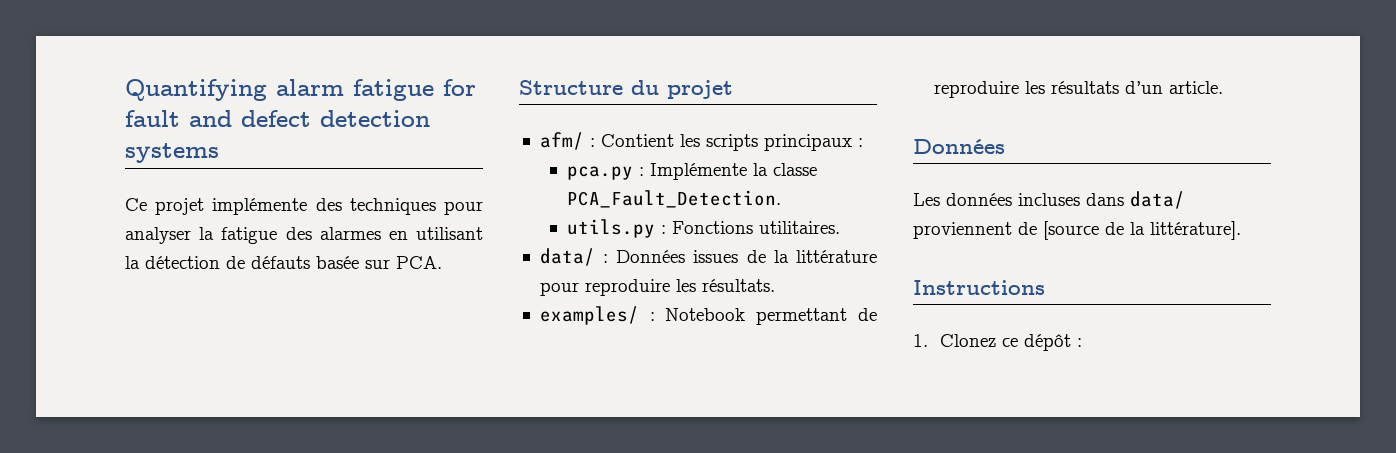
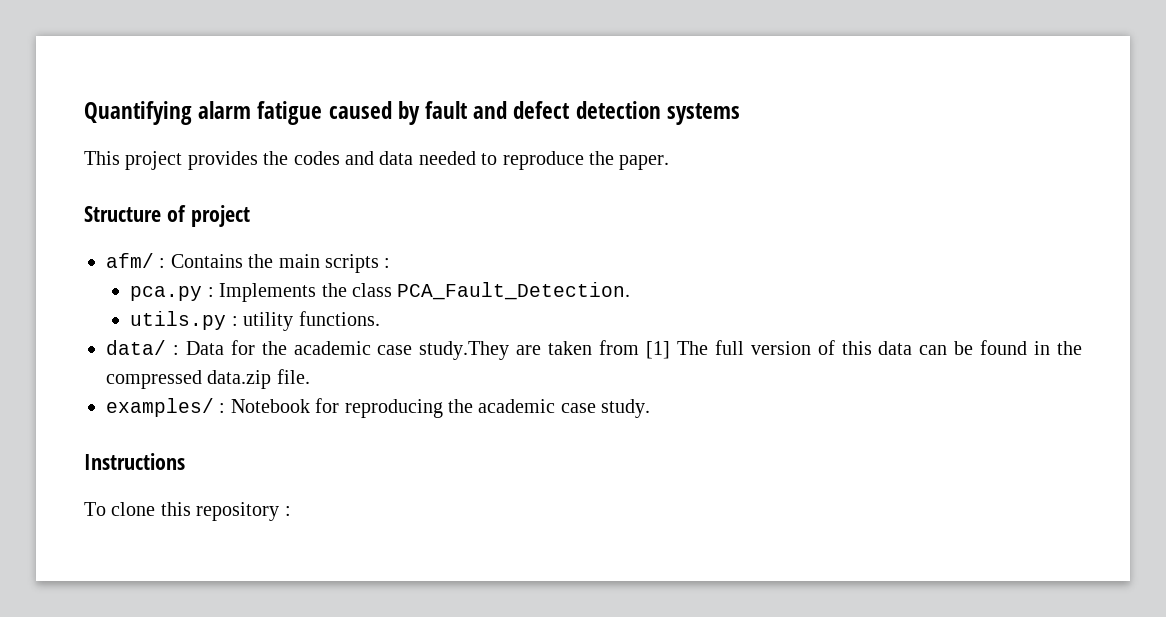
[443,79,476,96] for -> [328,101,420,125] caused by
[125,198,483,215] [125,227,483,244] [125,256,442,269] Ce projet implémente des techniques pour analyser la fatigue des alarmes en utilisant la détection de défauts basée sur PCA. -> [84,151,670,170] This project provides the codes and data needed to reproduce the paper.
[631,80,733,99] du projet -> [166,205,250,227] of project
[600,134,852,151] Contient les scripts principaux -> [170,254,379,273] Contains the main scripts
[650,163,818,180] Implémente la classe -> [219,283,392,302] Implements the class
[672,221,841,234] Fonctions utilitaires. -> [243,311,380,331] utility functions.
[616,250,877,263] [539,279,775,296] [539,306,877,325] [933,81,1223,98] [913,139,1005,154] [913,191,1185,209] [913,221,1241,240] [913,280,1045,295] [913,334,1072,351] Données issues de la littérature pour reproduire les résultats. // examples/ : Notebook permettant de reproduire les résultats d’un article. // Données // Les données incluses dans data/ proviennent de [source de la littérature]. // Instructions // 1. Clonez ce dépôt -> [185,340,1082,360] [106,369,310,389] [106,398,651,418] [84,453,185,470] [84,502,280,521] Data for the academic case study.They are taken from [1] The full version of this data can be found in the compressed data.zip file. // examples/ : Notebook for reproducing the academic case study. // Instructions // To clone this repository

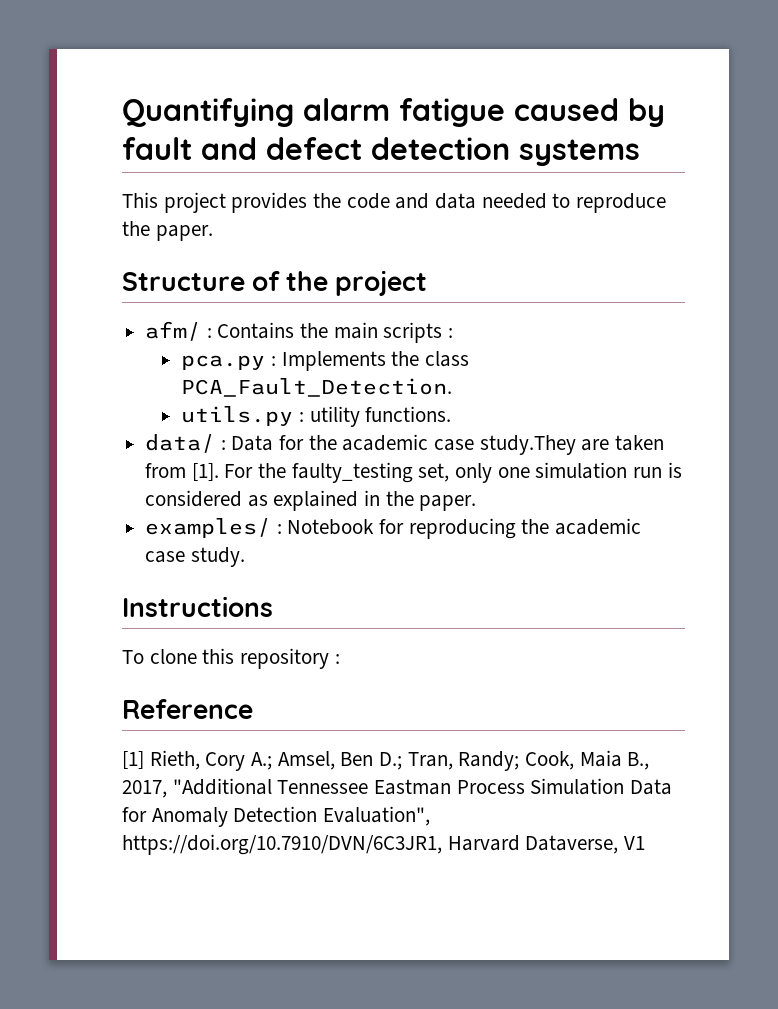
[293,151,340,165] codes -> [346,193,390,209] code
(186, 213) none -> [286,271,329,291] the
[646,340,1082,359] [106,369,310,389] [1] The full version of this data can be found in the compressed data.zip file. -> [191,462,682,483] [145,490,477,511] [1]. For the faulty_testing set, only one simulation run is considered as explained in the paper.
(291, 511) none -> [122,699,253,719] [122,750,650,771] [122,778,673,798] [122,806,431,827] [122,834,646,855] // Reference // [1] Rieth, Cory A.; Amsel, Ben D.; Tran, Randy; Cook, Maia B., 2017, "Additional Tennessee Eastman Process Simulation Data for Anomaly Detection Evaluation", https://doi.org/10.7910/DVN/6C3JR1, Harvard Dataverse, V1

